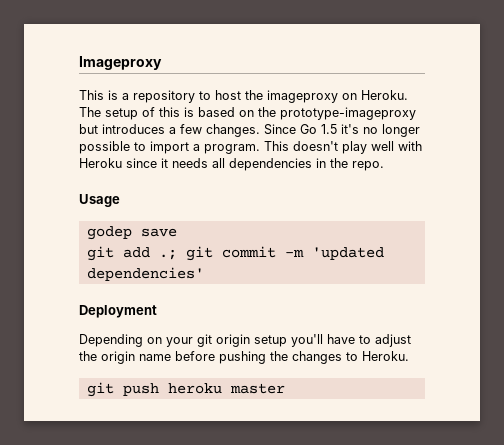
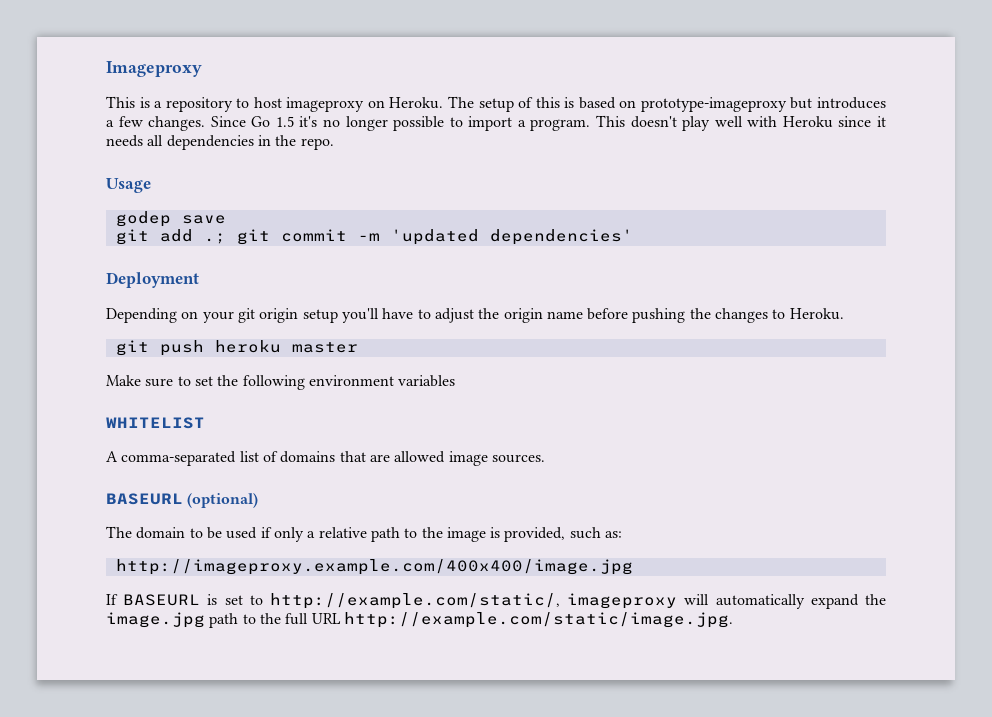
[245,90,263,100] the -> (282, 102) none
[258,107,276,117] the -> (637, 104) none
(285, 388) none -> [106,375,456,390] [106,417,205,429] [106,451,545,466] [106,493,259,508] [106,526,623,542] [115,559,633,575] [106,593,887,609] [106,612,733,628] // Make sure to set the following environment variables // WHITELIST // A comma-separated list of domains that are allowed image sources. // BASEURL (optional) // The domain to be used if only a relative path to the image is provided, such as: // http://imageproxy.example.com/400x400/image.jpg // If BASEURL is set to http://example.com/static/, imageproxy will automatically expand the image.jpg path to the full URL http://example.com/static/image.jpg.

